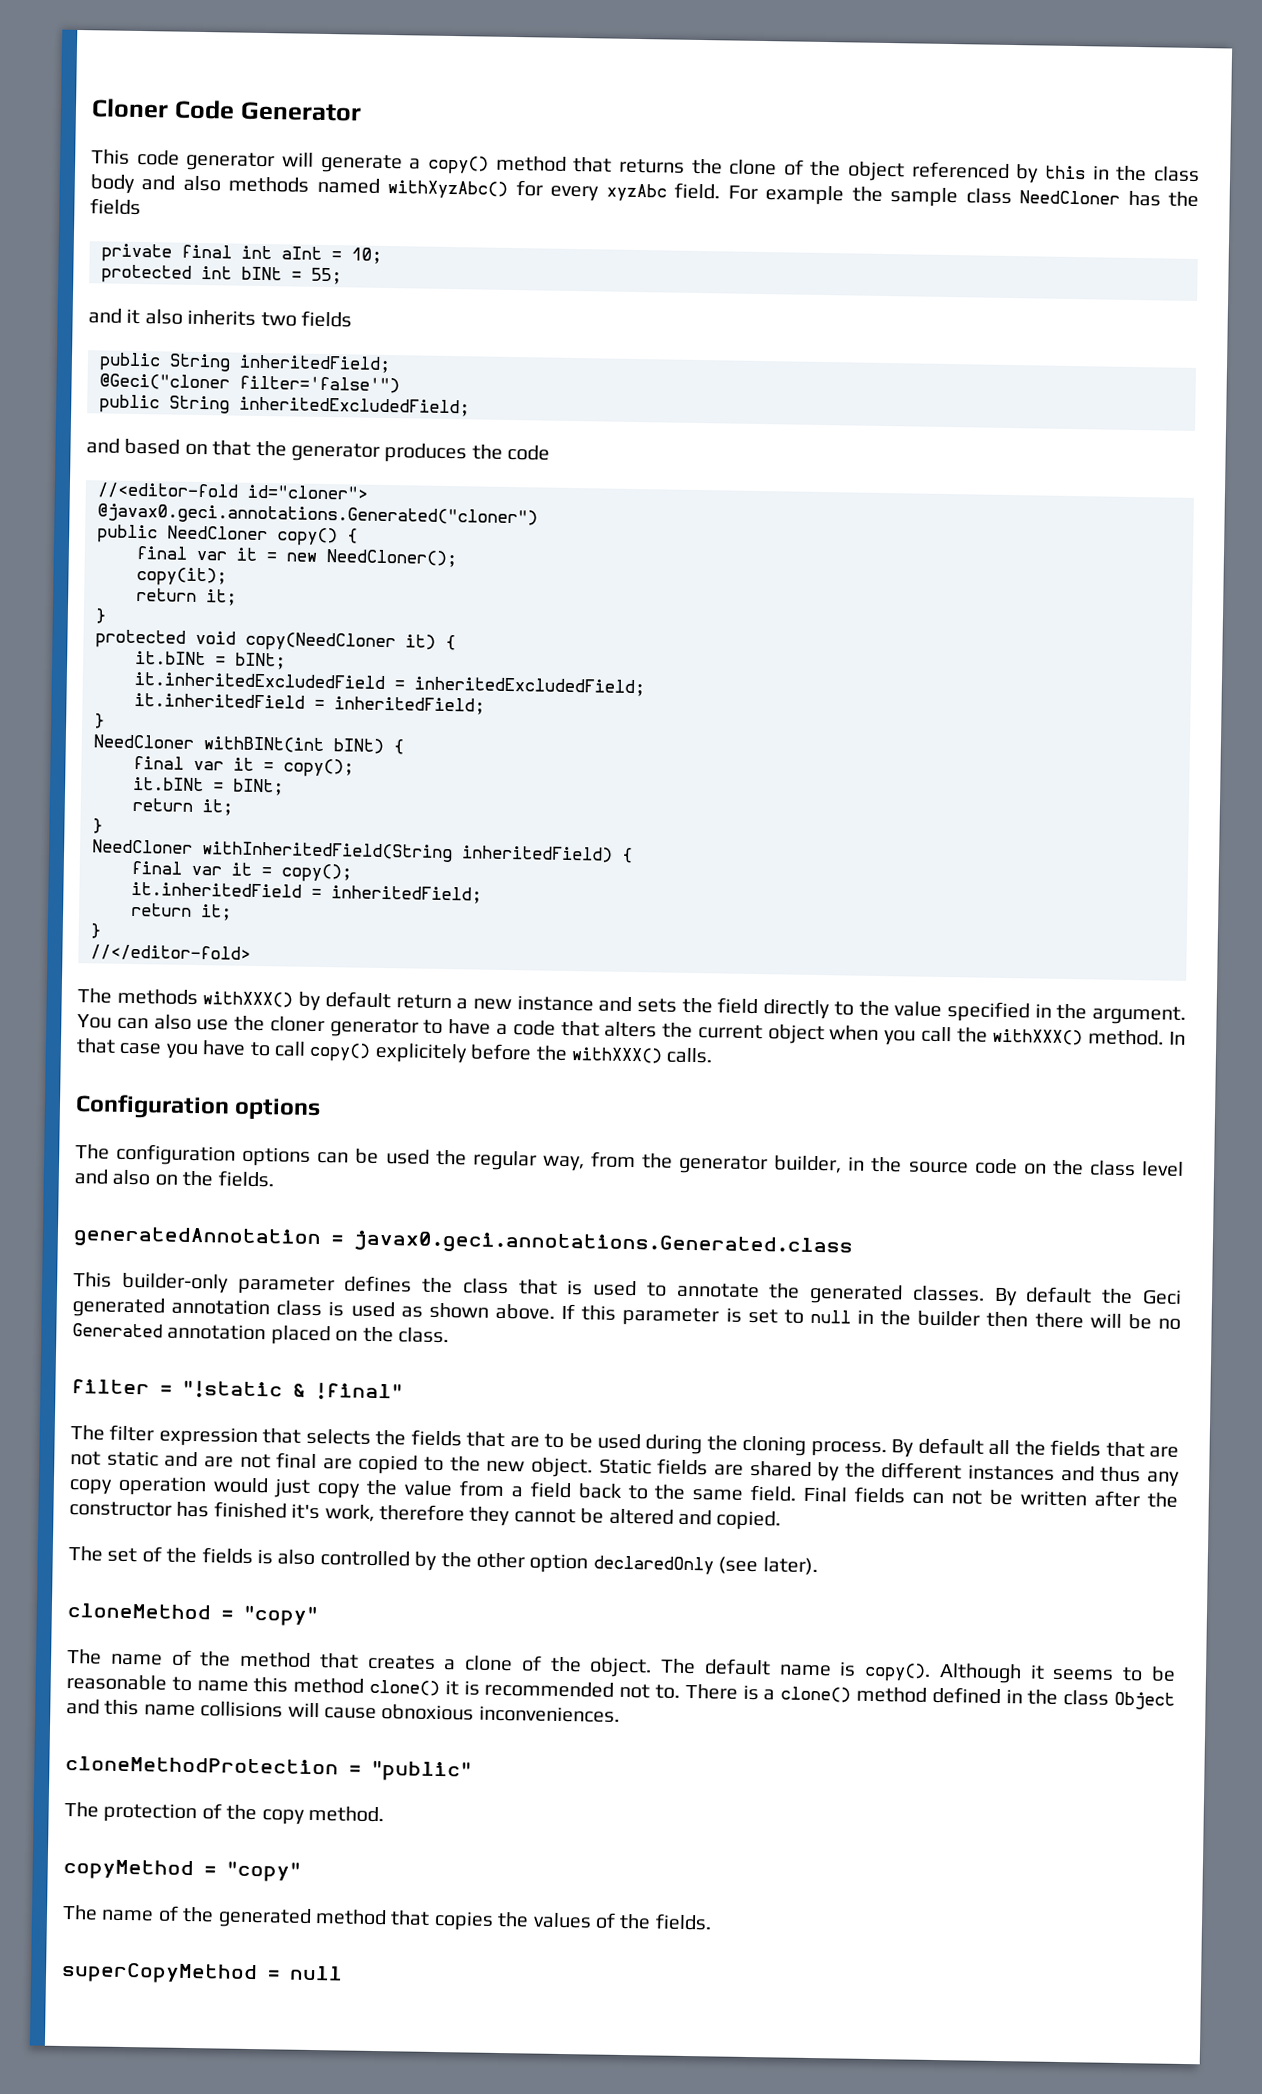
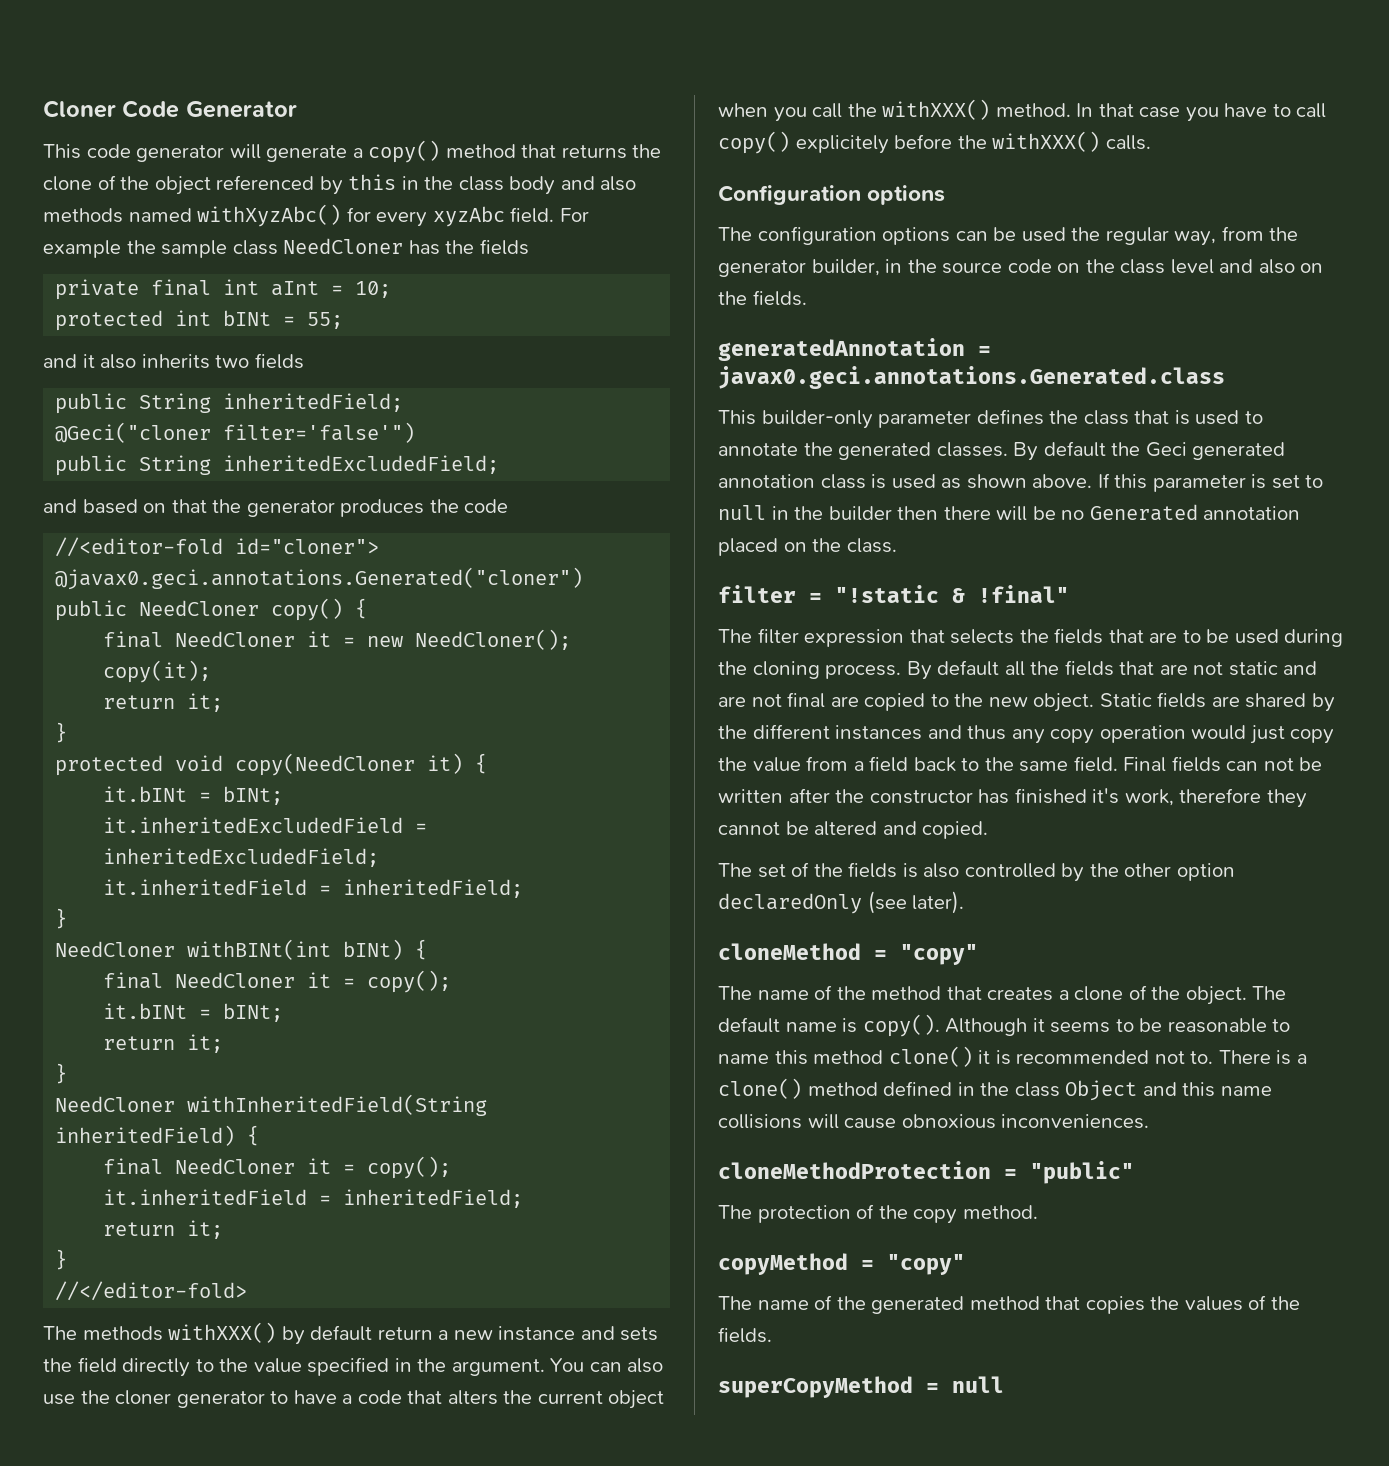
[196,550,227,561] var -> [175,631,296,647] NeedCloner
[193,760,224,771] var -> [175,972,296,988] NeedCloner
[191,865,222,876] var -> [175,1158,296,1174] NeedCloner

